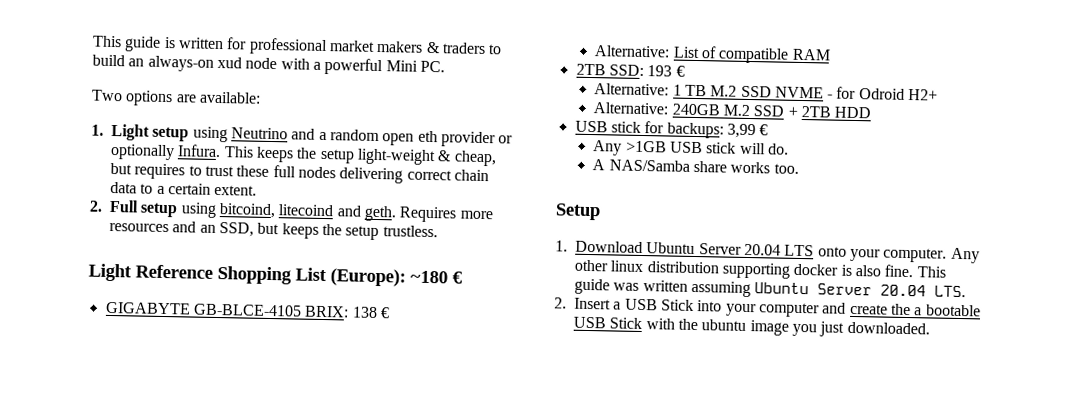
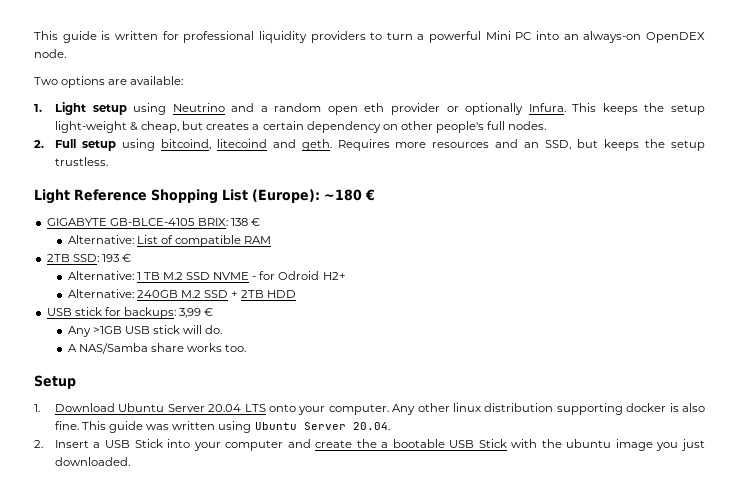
[328,40,503,55] [92,54,445,76] market makers & traders to build an always-on xud node with a powerful Mini PC. -> [258,31,705,43] [34,49,66,58] liquidity providers to turn a powerful Mini PC into an always-on OpenDEX node.
[134,163,489,184] [110,181,258,196] requires to trust these full nodes delivering correct chain data to a certain extent. -> [206,121,547,133] creates a certain dependency on other people's full nodes.
[690,280,967,298] assuming Ubuntu Server 20.04 LTS. -> [218,421,390,433] using Ubuntu Server 20.04.

